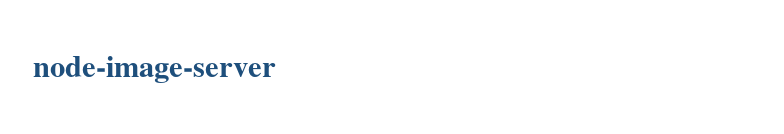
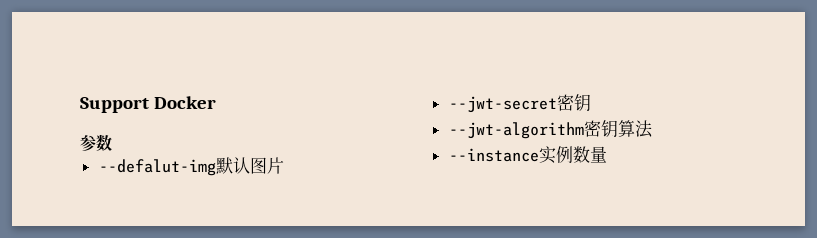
[33,56,276,83] node-image-server -> [80,96,217,113] [80,134,112,152] [98,157,284,176] [448,94,591,113] [448,120,653,139] [448,146,607,164] Support Docker // 参数 // --defalut-img默认图片 // --jwt-secret密钥 // --jwt-algorithm密钥算法 // --instance实例数量

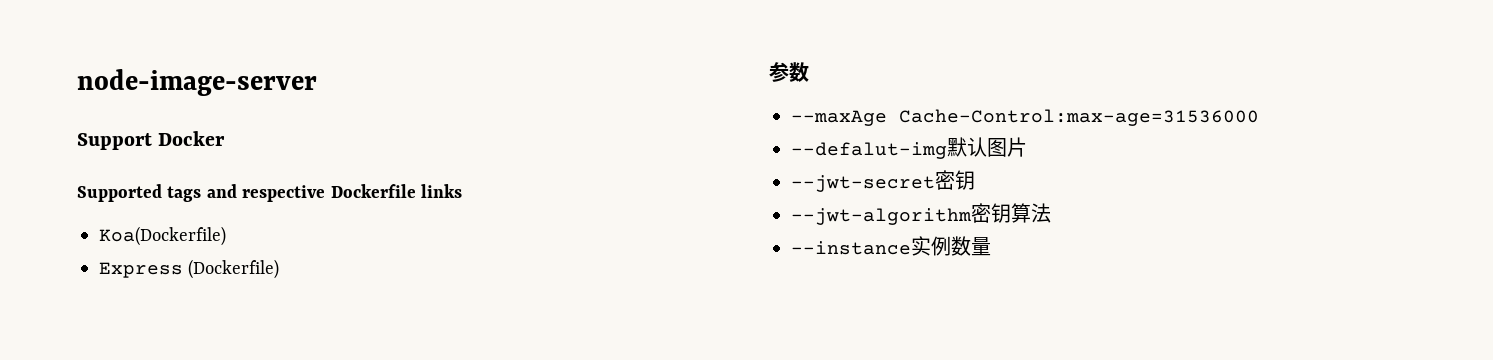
(80, 105) none -> [77,69,317,96] node-image-server //
(217, 102) none -> [77,184,462,202] [99,226,226,246] [99,259,280,279] // Supported tags and respective Dockerfile links // Koa(Dockerfile) // Express (Dockerfile)
(112, 143) none -> [791,109,1259,126] // --maxAge Cache-Control:max-age=31536000

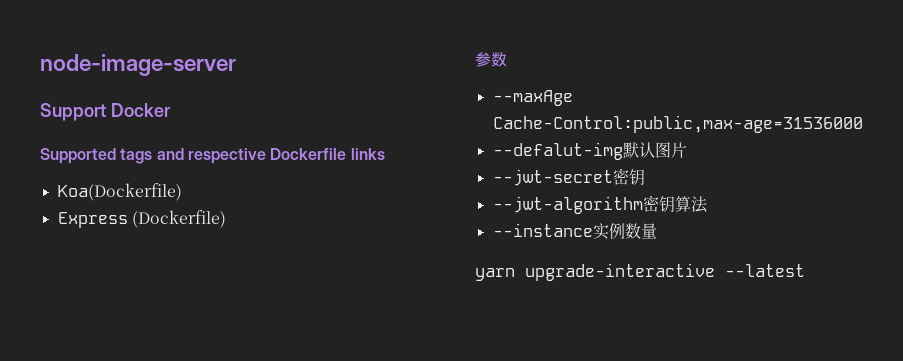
[899,109,1259,126] Cache-Control:max-age=31536000 -> [492,115,863,133] Cache-Control:public,max-age=31536000
(991, 246) none -> [475,263,805,281] // yarn upgrade-interactive --latest

